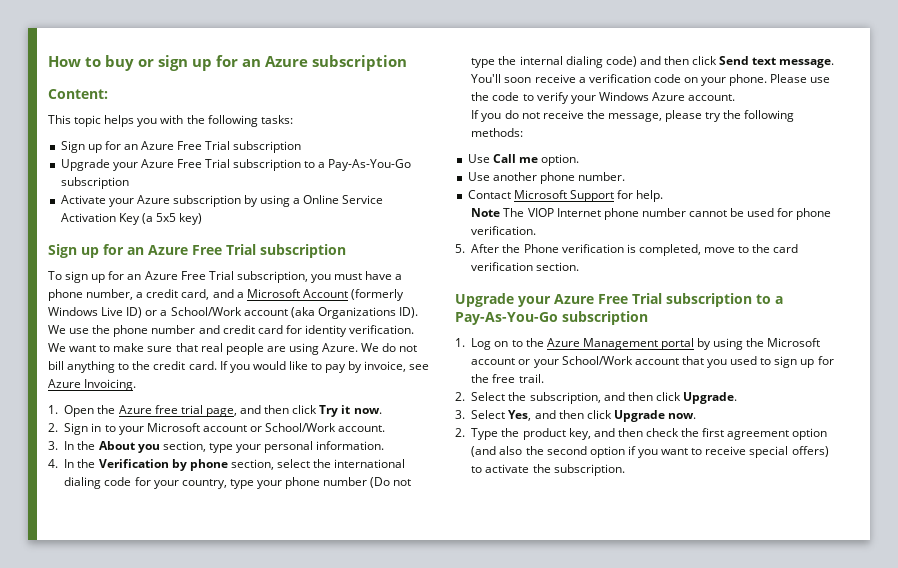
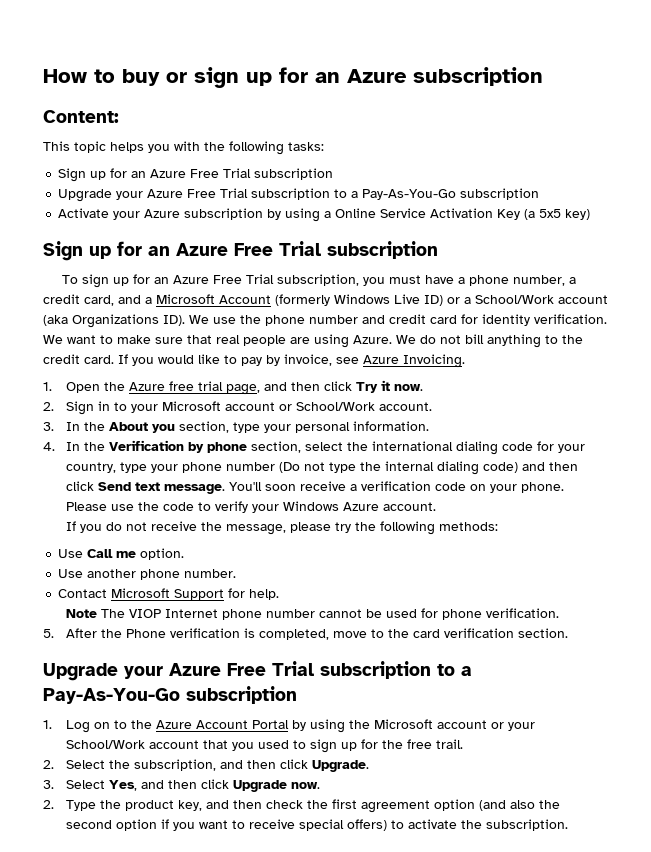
[582,338,694,350] Management portal -> [195,720,289,729] Account Portal

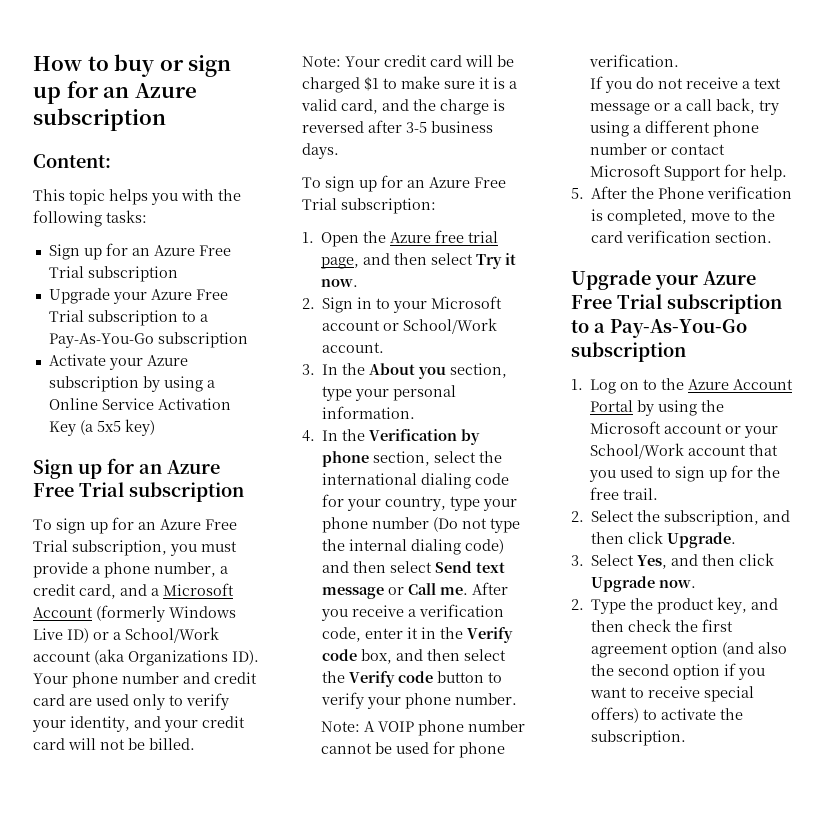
[424,275,454,284] have -> [33,562,88,578] provide
[189,315,261,324] We use the -> [33,673,68,684] Your
[461,314,607,326] [43,334,583,348] [43,354,465,368] for identity verification. We want to make sure that real people are using Azure. We do not bill anything to the credit card. If you would like to pay by invoice, see Azure Invoicing. -> [69,693,229,710] [32,716,245,732] [33,738,195,750] [302,55,514,67] [302,76,517,93] [301,99,505,115] [302,120,493,133] [302,143,339,159] [302,175,506,192] [302,198,436,214] are used only to verify your identity, and your credit card will not be billed. // Note: Your credit card will be charged $1 to make sure it is a valid card, and the charge is reversed after 3-5 business days. // To sign up for an Azure Free Trial subscription:
[323,381,352,391] click -> [431,253,474,265] select
[65,481,94,491] click -> [390,561,433,573] select
[163,481,564,494] [65,501,436,513] [65,521,498,535] [58,548,185,560] [58,569,237,580] [58,588,280,600] [65,609,218,618] message. You'll soon receive a verification code on your phone. Please use the code to verify your Windows Azure account. // If you do not receive the message, please try the following methods: // Use Call me option. // Use another phone number. // Contact Microsoft Support for help. // Note The VIOP Internet -> [322,582,509,599] [321,604,505,621] [322,627,514,643] [322,649,507,664] [322,671,503,687] [321,692,518,709] [320,721,414,732] message or Call me. After you receive a verification code, enter it in the Verify code box, and then select the Verify code button to verify your phone number. // Note: A VOIP
(559, 613) none -> [589,76,781,93] [589,98,779,115] [589,120,759,137] [589,143,725,155] [589,164,787,181] // If you do not receive a text message or a call back, try using a different phone number or contact Microsoft Support for help.

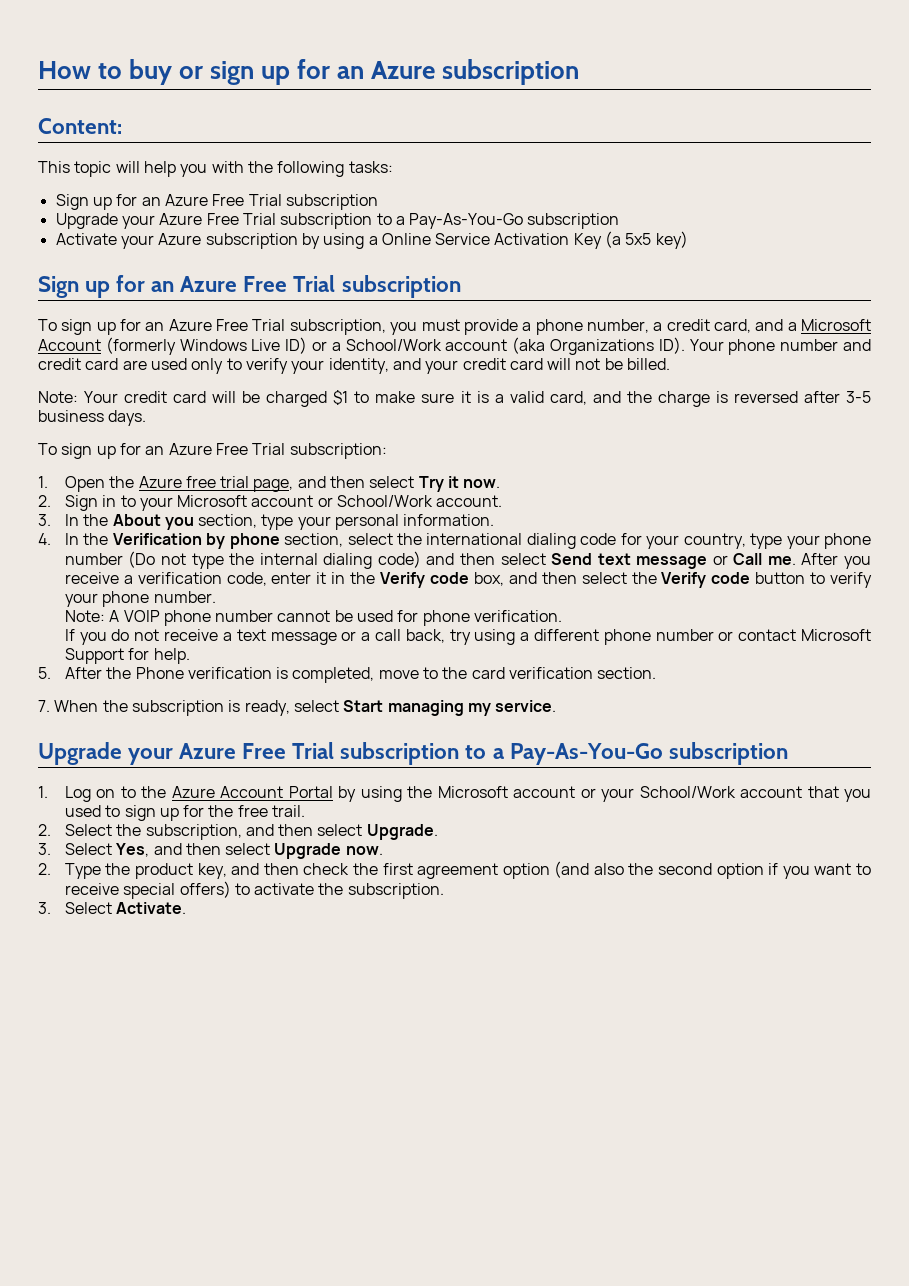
[109,189,148,205] helps -> [115,161,176,177] will help
(773, 237) none -> [38,700,557,716] // 7. When the subscription is ready, select Start managing my service.
[628,531,664,544] click -> [317,824,363,836] select
[739,553,775,566] click -> [225,843,271,855] select
(687, 738) none -> [38,902,187,914] // 3. Select Activate.

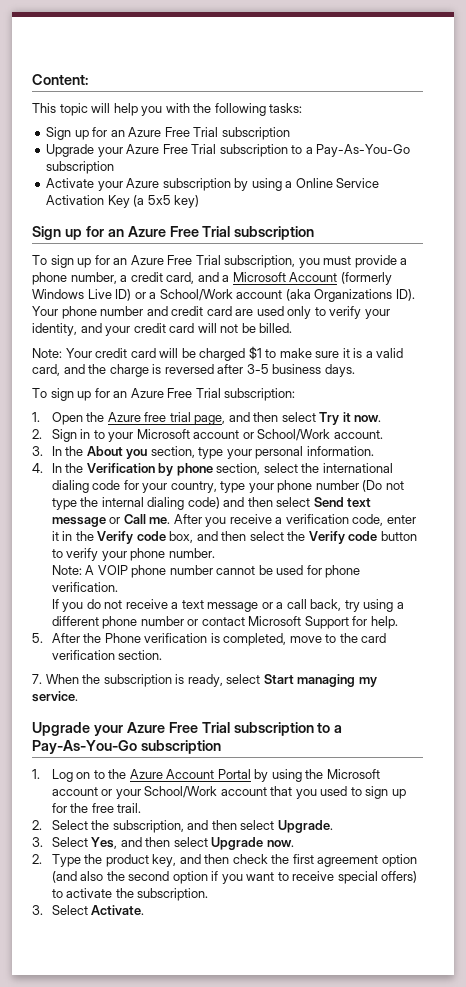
[38,59,580,85] How to buy or sign up for an Azure subscription // -> (32, 79) none

